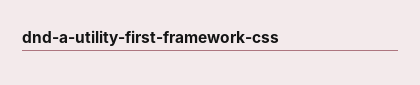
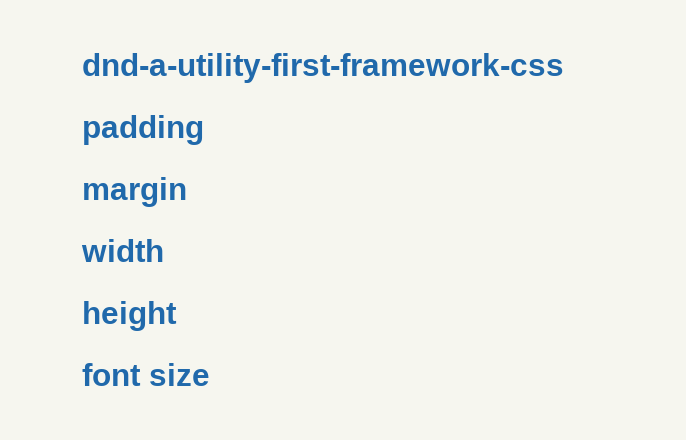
(279, 38) none -> [82,115,204,145] [82,177,187,207] [81,239,164,262] [82,301,177,331] [82,363,210,386] // padding // margin // width // height // font size

